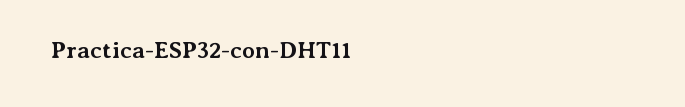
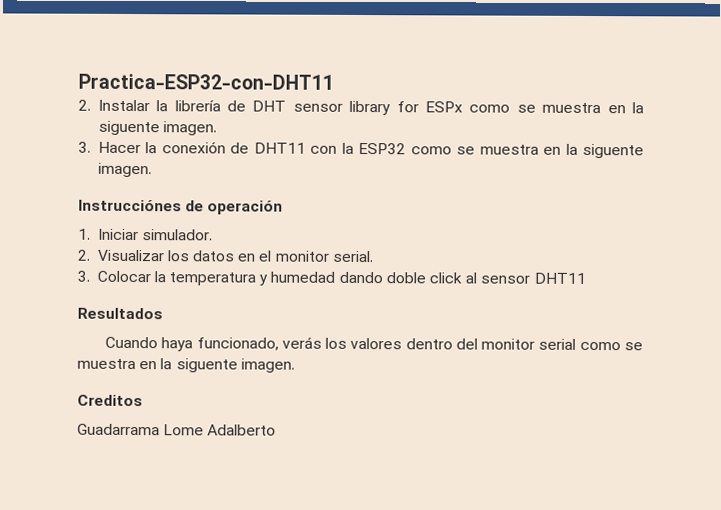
(351, 50) none -> [78,99,644,116] [97,120,217,136] [78,141,644,159] [97,162,152,178] [78,199,284,215] [78,228,213,241] [77,249,374,263] [77,270,586,286] [77,307,163,320] [105,336,643,352] [77,358,295,373] [77,394,143,407] [77,423,277,436] // 2. Instalar la librería de DHT sensor library for ESPx como se muestra en la siguente imagen. // 3. Hacer la conexión de DHT11 con la ESP32 como se muestra en la siguente imagen. // Instrucciónes de operación // 1. Iniciar simulador. // 2. Visualizar los datos en el monitor serial. // 3. Colocar la temperatura y humedad dando doble click al sensor DHT11 // Resultados // Cuando haya funcionado, verás los valores dentro del monitor serial como se muestra en la siguente imagen. // Creditos // Guadarrama Lome Adalberto

